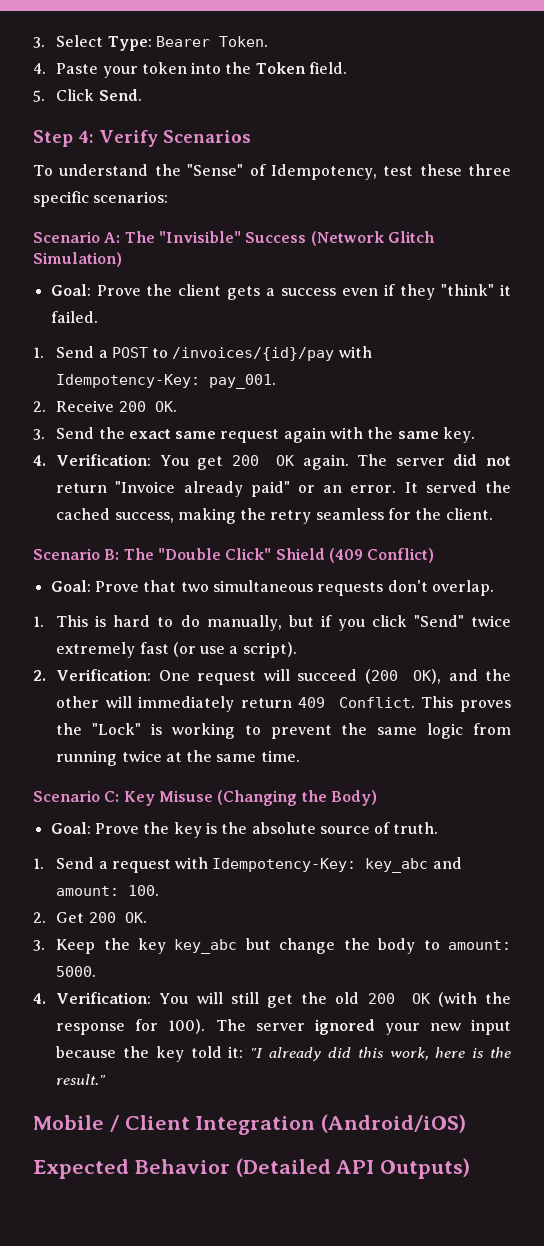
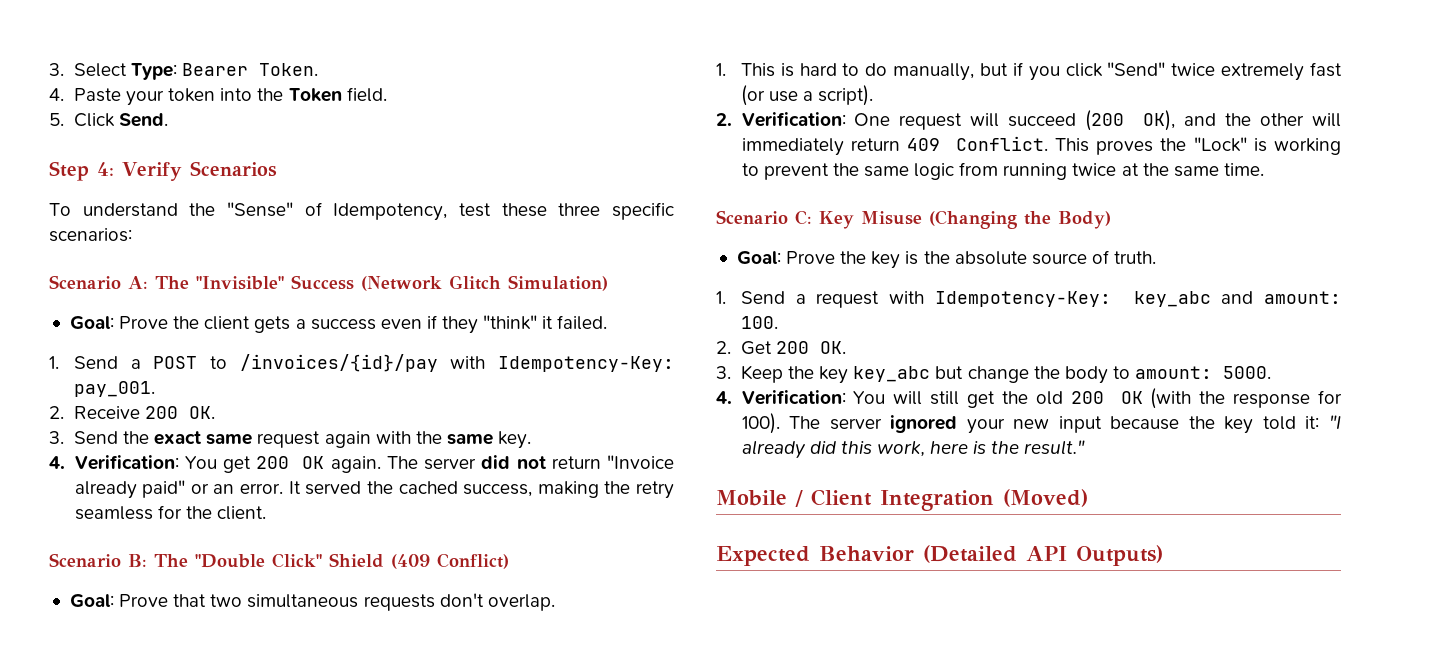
[321,1114,467,1133] (Android/iOS) -> [1003,489,1088,507] (Moved)

